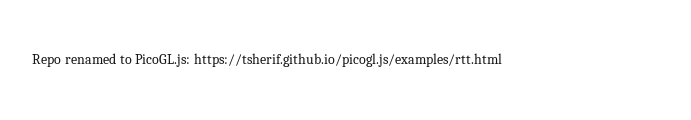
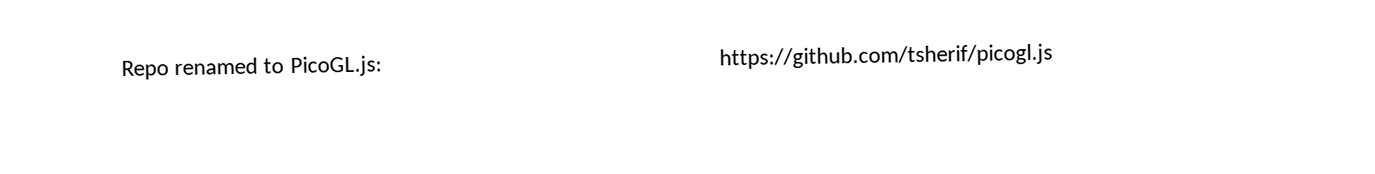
[194,53,503,67] https://tsherif.github.io/picogl.js/examples/rtt.html -> [719,43,1053,70] https://github.com/tsherif/picogl.js

